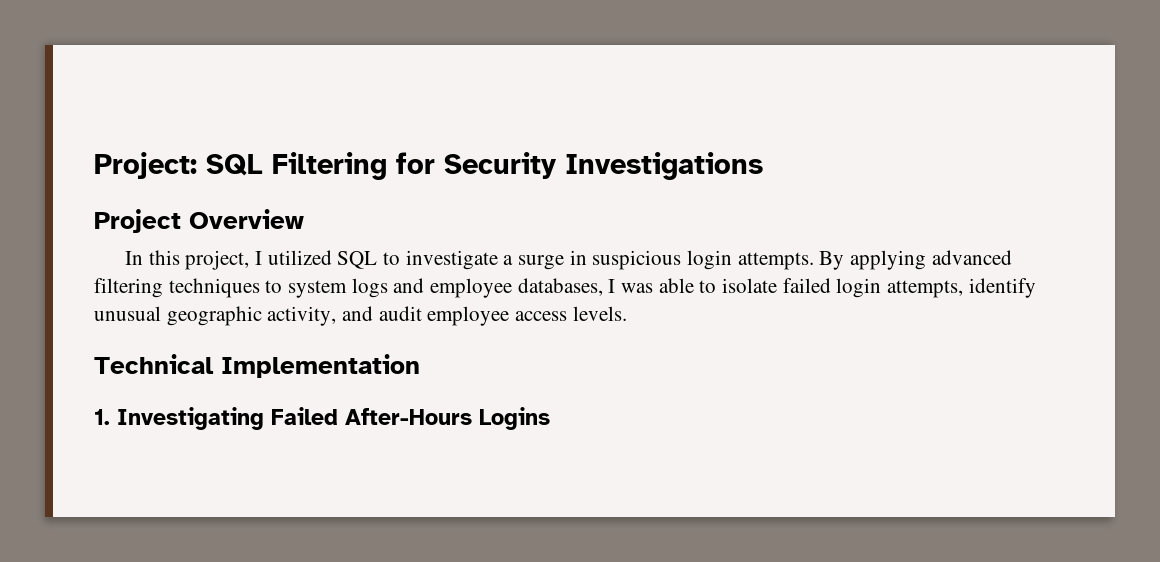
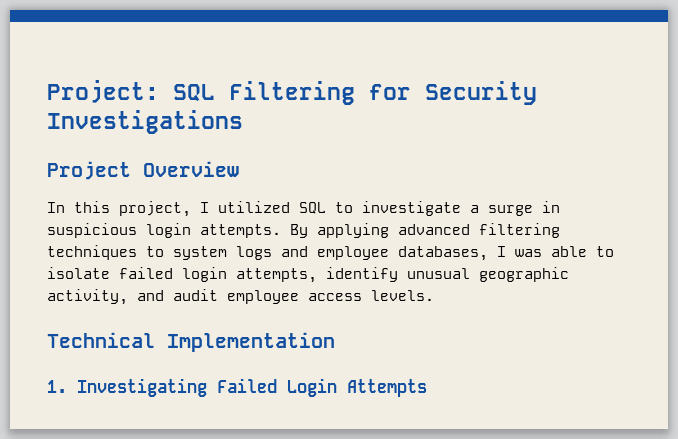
[345,407,550,430] After-Hours Logins -> [287,378,427,397] Login Attempts

